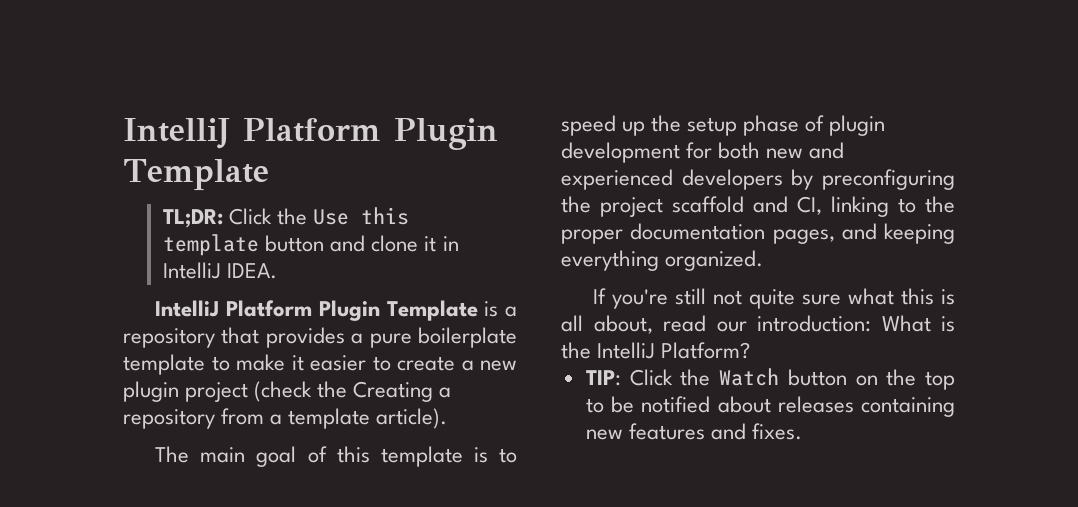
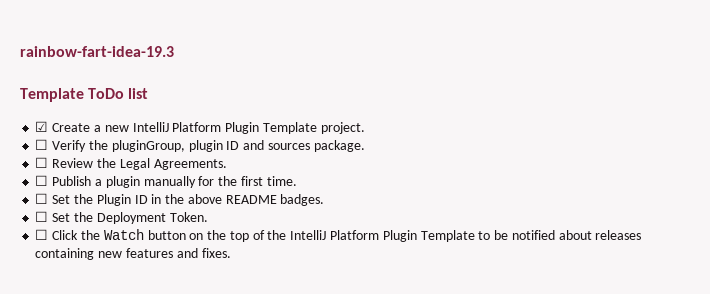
[123,118,498,150] [123,159,269,191] [163,207,410,228] [163,234,459,256] [163,262,278,279] [155,300,517,321] [123,327,517,348] [123,354,517,375] [123,381,452,402] [123,408,448,429] [155,446,517,467] [561,115,886,136] [561,142,845,163] [561,169,955,190] [561,196,955,217] [561,223,955,244] [561,250,764,271] [593,288,955,309] [561,315,955,334] [561,342,751,359] [585,370,621,386] IntelliJ Platform Plugin Template // TL;DR: Click the Use this template button and clone it in IntelliJ IDEA. // IntelliJ Platform Plugin Template is a repository that provides a pure boilerplate template to make it easier to create a new plugin project (check the Creating a repository from a template article). // The main goal of this template is to speed up the setup phase of plugin development for both new and experienced developers by preconfiguring the project scaffold and CI, linking to the proper documentation pages, and keeping everything organized. // If you're still not quite sure what this is all about, read our introduction: What is the IntelliJ Platform? // TIP: -> [20,46,174,57] [20,88,149,102] [35,121,365,134] [35,139,365,152] [35,157,227,170] [35,175,297,188] [35,193,325,206] [35,211,208,224] [35,229,49,240] rainbow-fart-idea-19.3 // Template ToDo list // ☑ Create a new IntelliJ Platform Plugin Template project. // ☐ Verify the pluginGroup, plugin ID and sources package. // ☐ Review the Legal Agreements. // ☐ Publish a plugin manually for the first time. // ☐ Set the Plugin ID in the above README badges. // ☐ Set the Deployment Token. // ☐
(955, 380) none -> [252,230,475,242] of the IntelliJ Platform Plugin Template

